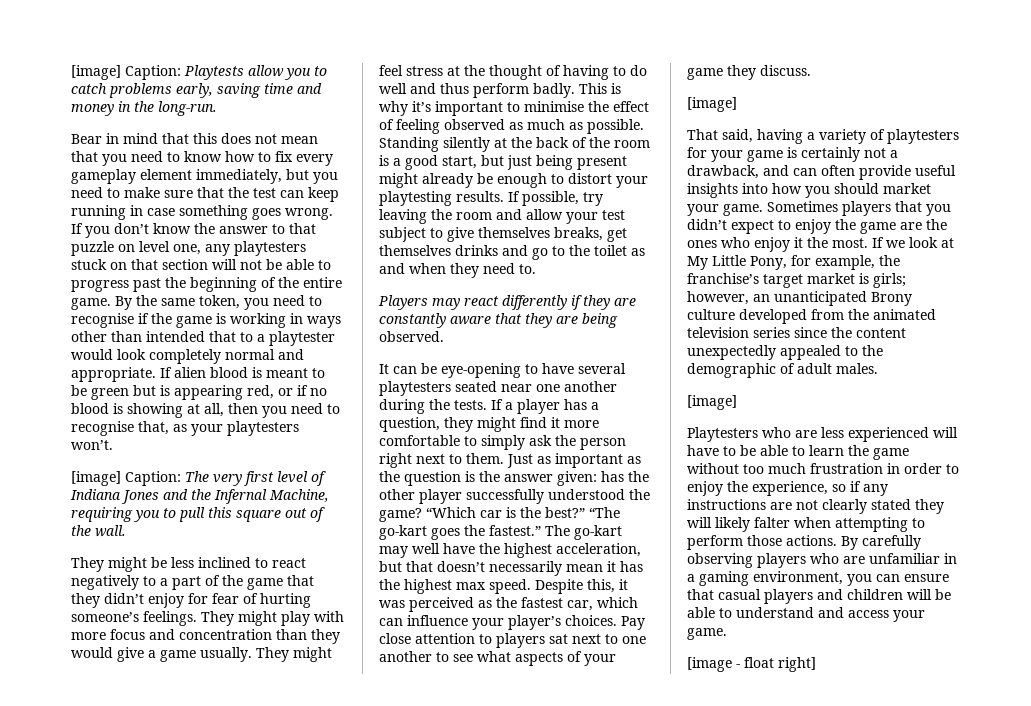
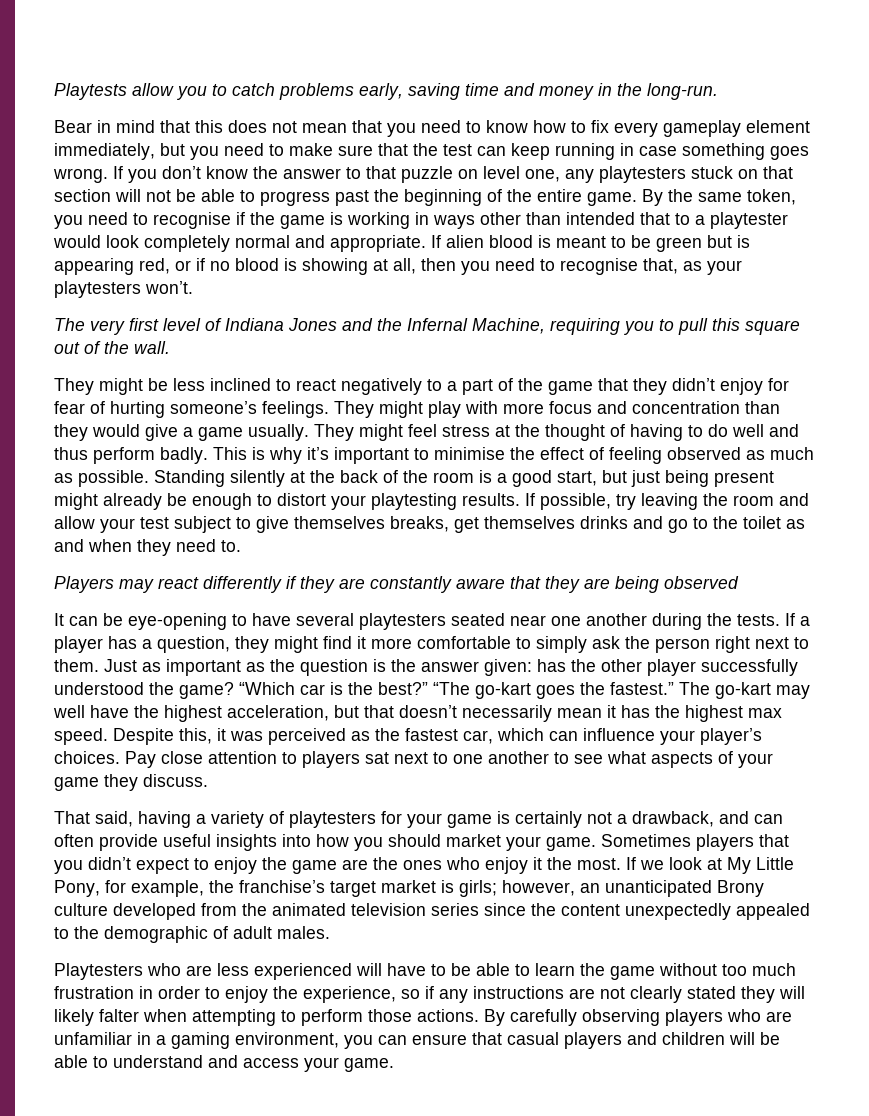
[71,65,181,80] [image] Caption: -> (54, 91) none
[71,471,181,486] [image] Caption: -> (193, 287) none
[379,331,444,342] observed. -> [664,576,739,589] observed
[687,97,737,112] // [image] -> (208, 780) none
[687,395,737,410] // [image] -> (330, 932) none
[687,657,816,672] // [image - float right] -> (394, 1065) none

